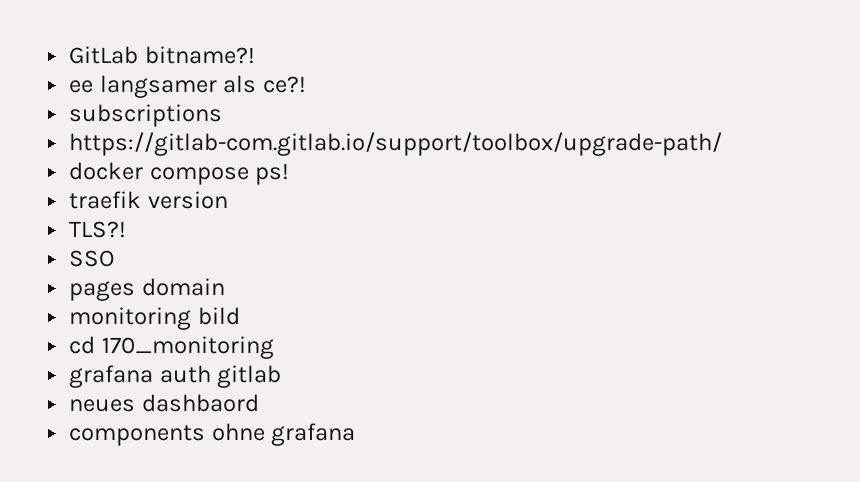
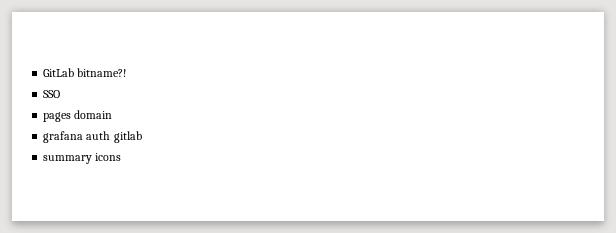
[69,75,306,98] [69,104,223,127] [69,132,723,156] [69,162,290,185] [69,191,228,209] [69,221,127,238] // ee langsamer als ce?! // subscriptions // https://gitlab-com.gitlab.io/support/toolbox/upgrade-path/ // docker compose ps! // traefik version // TLS?! -> (127, 72) none
[69,307,240,330] [69,336,274,359] // monitoring bild // cd 170_monitoring -> (113, 114) none
[69,394,259,412] [69,423,356,446] neues dashbaord // components ohne grafana -> [43,153,122,164] summary icons

